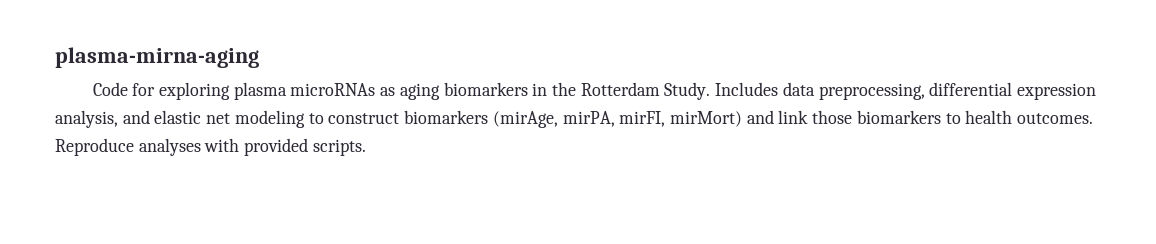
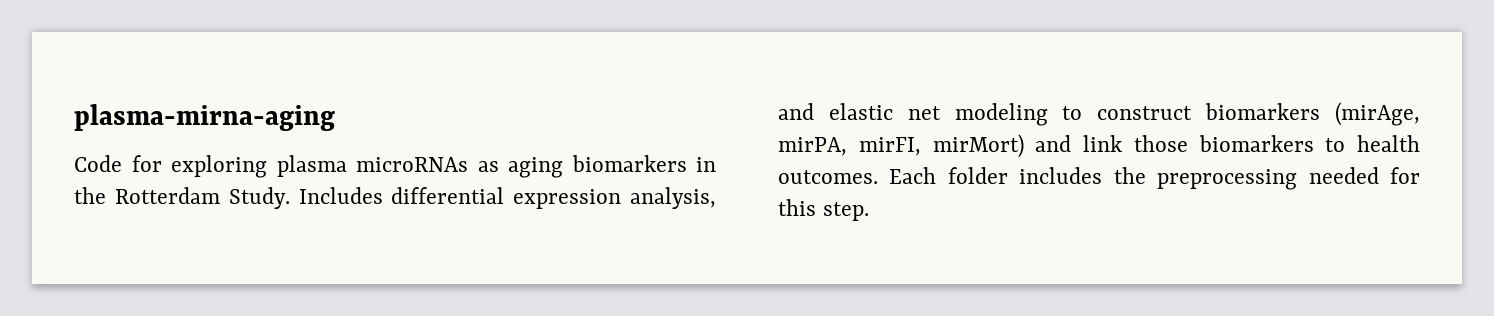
[782,82,925,100] data preprocessing, -> (383, 195) none
[55,138,366,156] Reproduce analyses with provided scripts. -> [889,167,1420,190] [778,199,869,221] Each folder includes the preprocessing needed for this step.

